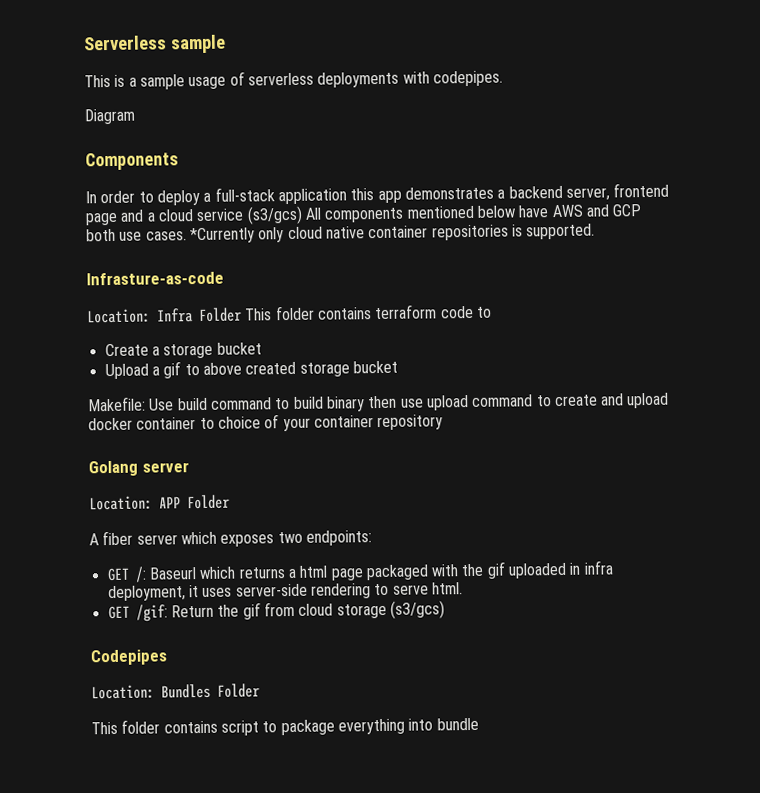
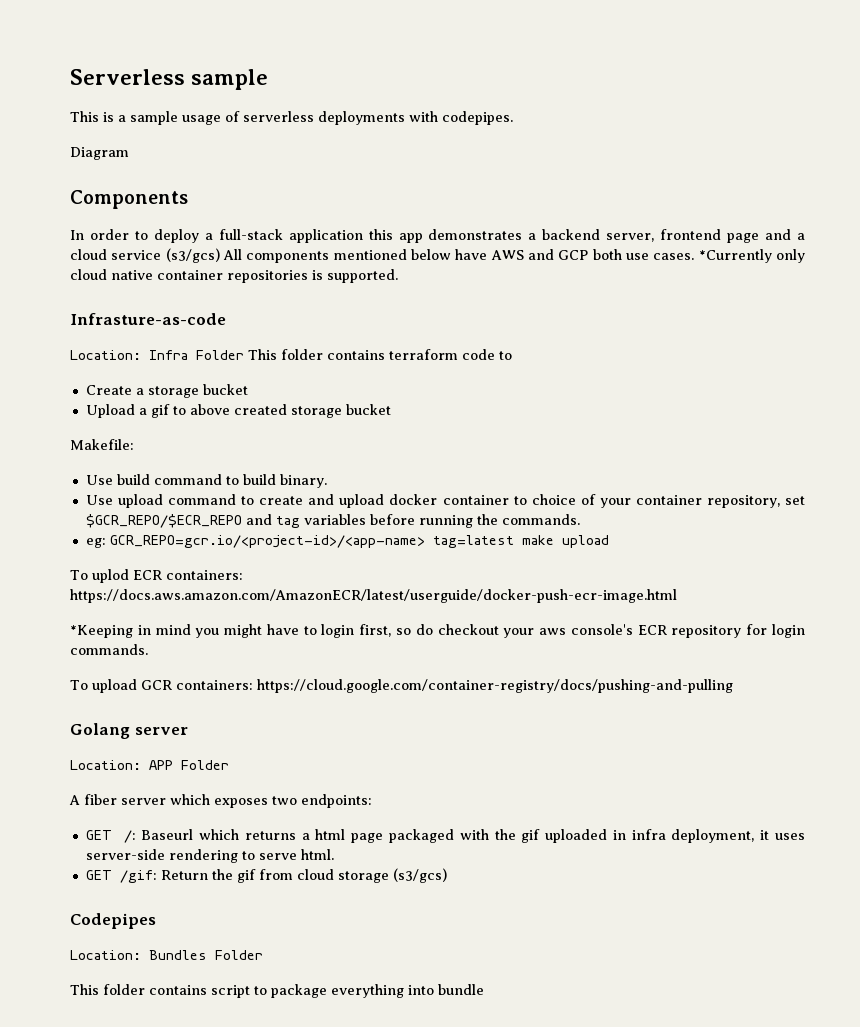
(146, 404) none -> (134, 444) //
[325,395,424,412] binary then use -> [279,474,327,488] [85,495,113,505] binary. // Use
[377,414,444,431] repository -> [706,495,806,508] [85,514,580,528] [85,535,609,548] [70,569,243,583] [70,589,677,603] [70,624,806,638] [70,644,148,655] [70,679,733,693] repository, set $GCR_REPO/$ECR_REPO and tag variables before running the commands. // eg: GCR_REPO=gcr.io/<project-id>/<app-name> tag=latest make upload // To uplod ECR containers: https://docs.aws.amazon.com/AmazonECR/latest/userguide/docker-push-ecr-image.html // *Keeping in mind you might have to login first, so do checkout your aws console's ECR repository for login commands. // To upload GCR containers: https://cloud.google.com/container-registry/docs/pushing-and-pulling

